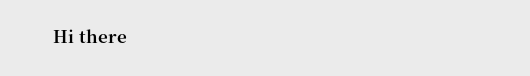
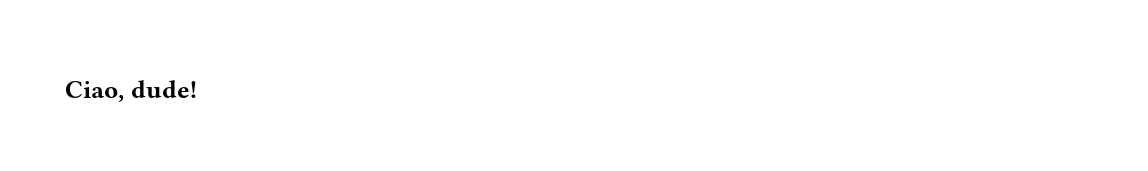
[53,29,127,43] Hi there -> [65,80,198,102] Ciao, dude!

